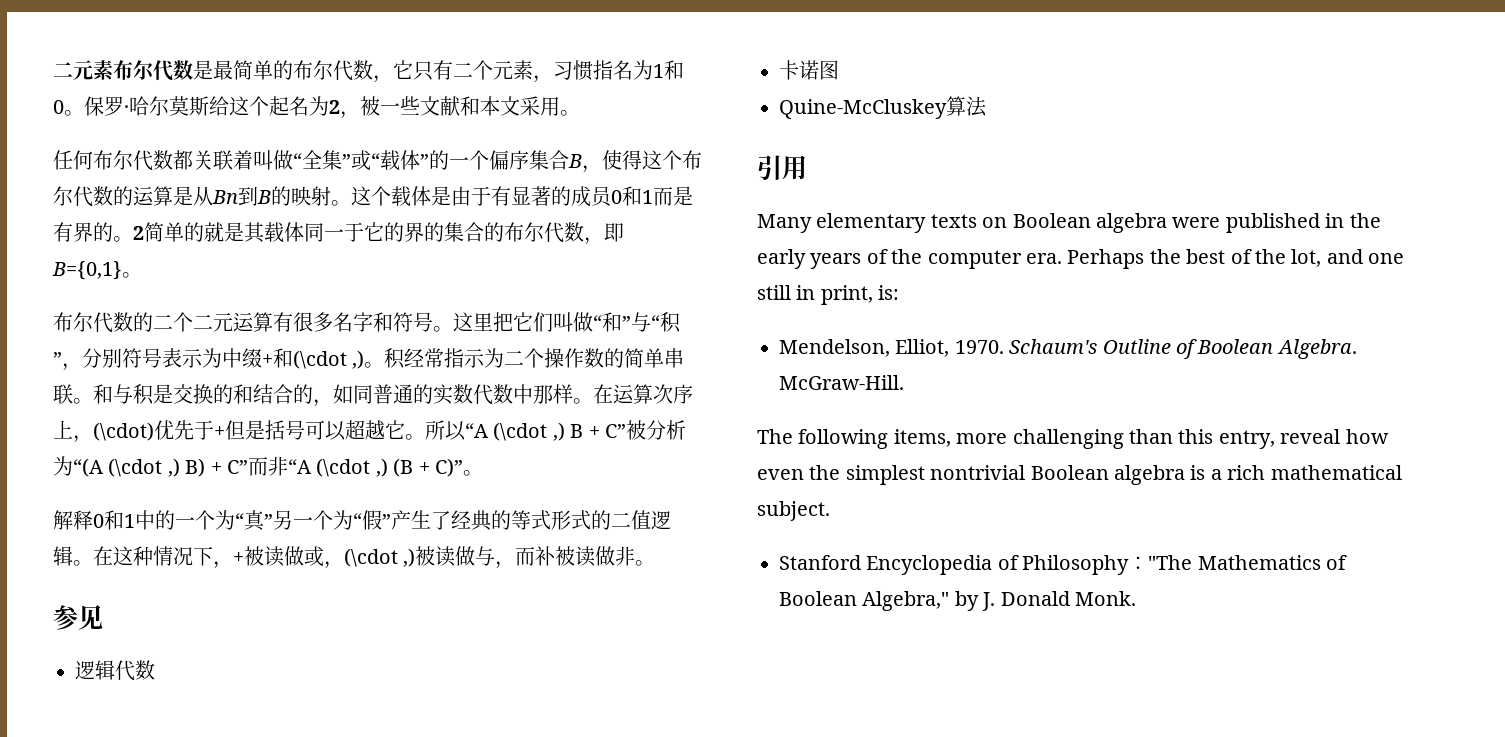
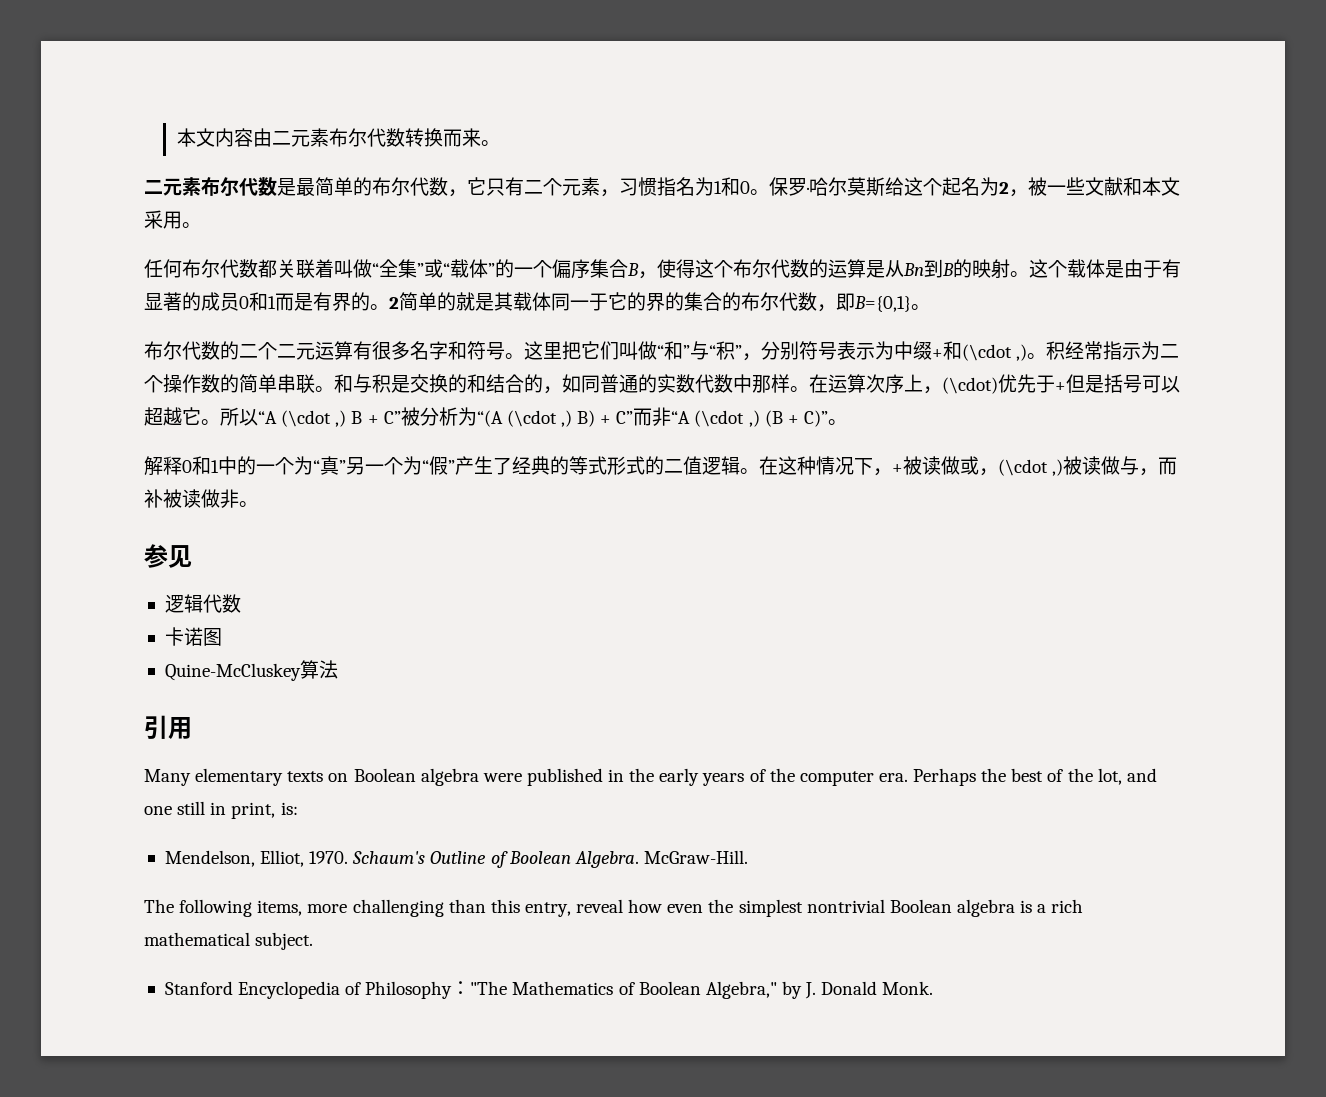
(53, 70) none -> [176,128,500,147] 本文内容由二元素布尔代数转换而来。 //

